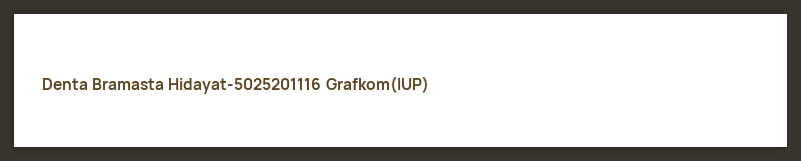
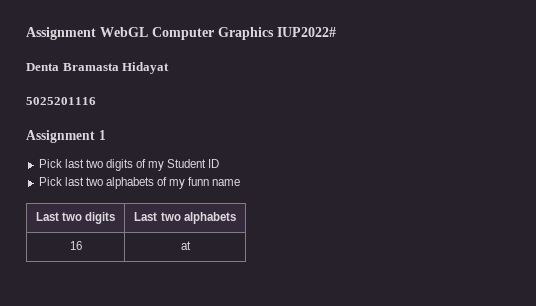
[42,76,429,94] Denta Bramasta Hidayat-5025201116 Grafkom(IUP) -> [26,27,336,40] [26,62,170,74] [26,97,96,105] [26,130,106,143] [38,159,220,171] [38,177,241,189] [35,212,116,224] [134,212,236,224] [69,241,82,250] [180,241,191,250] Assignment WebGL Computer Graphics IUP2022# // Denta Bramasta Hidayat // 5025201116 // Assignment 1 // Pick last two digits of my Student ID // Pick last two alphabets of my funn name // Last two digits | Last two alphabets // 16 | at

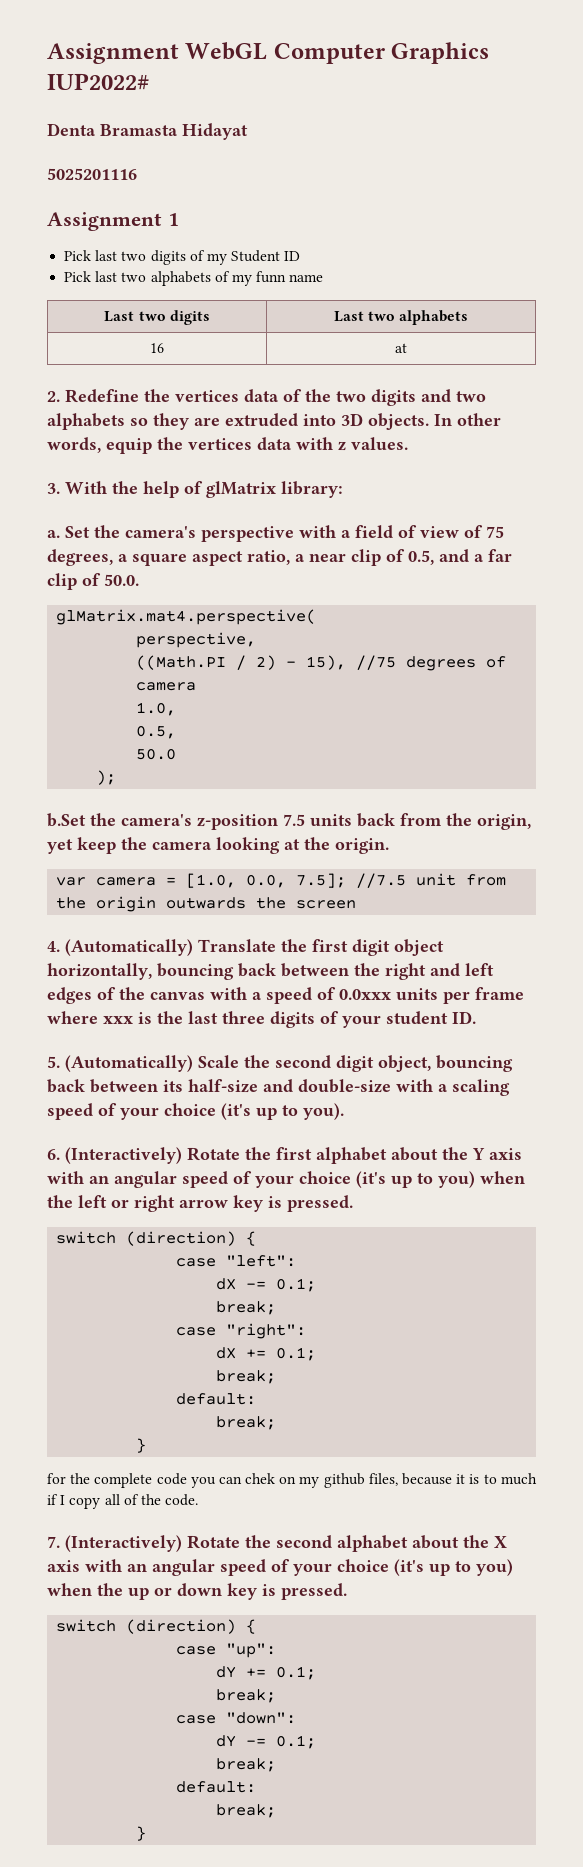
(191, 245) none -> [47,389,486,406] [47,413,501,430] [47,437,408,454] [47,481,343,498] [47,525,504,542] [47,549,512,566] [47,573,139,590] [56,609,317,625] [136,632,257,648] [136,655,507,671] [136,682,197,691] [136,702,177,716] [136,725,177,739] [136,748,177,760] [96,770,117,785] [47,813,531,830] [47,837,389,854] [56,873,507,888] [56,896,357,912] [47,939,444,956] [47,963,494,980] [47,987,524,1004] [47,1011,476,1028] [47,1055,513,1072] [47,1079,510,1096] [47,1103,344,1120] [47,1147,522,1164] [47,1171,525,1188] [47,1195,353,1212] [56,1231,257,1246] [176,1255,297,1267] [216,1278,317,1292] [216,1301,277,1315] [176,1323,307,1339] [216,1347,317,1361] [216,1370,277,1384] [176,1393,257,1405] [216,1416,277,1430] [136,1438,147,1453] [47,1473,537,1488] [47,1494,199,1509] [47,1535,507,1552] [47,1559,513,1576] [47,1583,347,1600] [56,1619,257,1634] [176,1643,277,1658] [216,1666,317,1680] [216,1689,277,1703] [176,1712,297,1724] [216,1735,317,1749] [216,1758,277,1772] [176,1781,257,1793] [216,1804,277,1818] [136,1826,147,1841] // 2. Redefine the vertices data of the two digits and two alphabets so they are extruded into 3D objects. In other words, equip the vertices data with z values. // 3. With the help of glMatrix library: // a. Set the camera's perspective with a field of view of 75 degrees, a square aspect ratio, a near clip of 0.5, and a far clip of 50.0. // glMatrix.mat4.perspective( // perspective, // ((Math.PI / 2) - 15), //75 degrees of camera // 1.0, // 0.5, // 50.0 // ); // b.Set the camera's z-position 7.5 units back from the origin, yet keep the camera looking at the origin. // var camera = [1.0, 0.0, 7.5]; //7.5 unit from the origin outwards the screen // 4. (Automatically) Translate the first digit object horizontally, bouncing back between the right and left edges of the canvas with a speed of 0.0xxx units per frame where xxx is the last three digits of your student ID. // 5. (Automatically) Scale the second digit object, bouncing back between its half-size and double-size with a scaling speed of your choice (it's up to you). // 6. (Interactively) Rotate the first alphabet about the Y axis with an angular speed of your choice (it's up to you) when the left or right arrow key is pressed. // switch (direction) { // case "left": // dX -= 0.1; // break; // case "right": // dX += 0.1; // break; // default: // break; // } // for the complete code you can chek on my github files, because it is to much if I copy all of the code. // 7. (Interactively) Rotate the second alphabet about the X axis with an angular speed of your choice (it's up to you) when the up or down key is pressed. // switch (direction) { // case "up": // dY += 0.1; // break; // case "down": // dY -= 0.1; // break; // default: // break; // }

